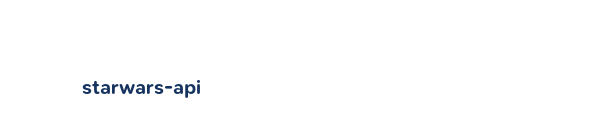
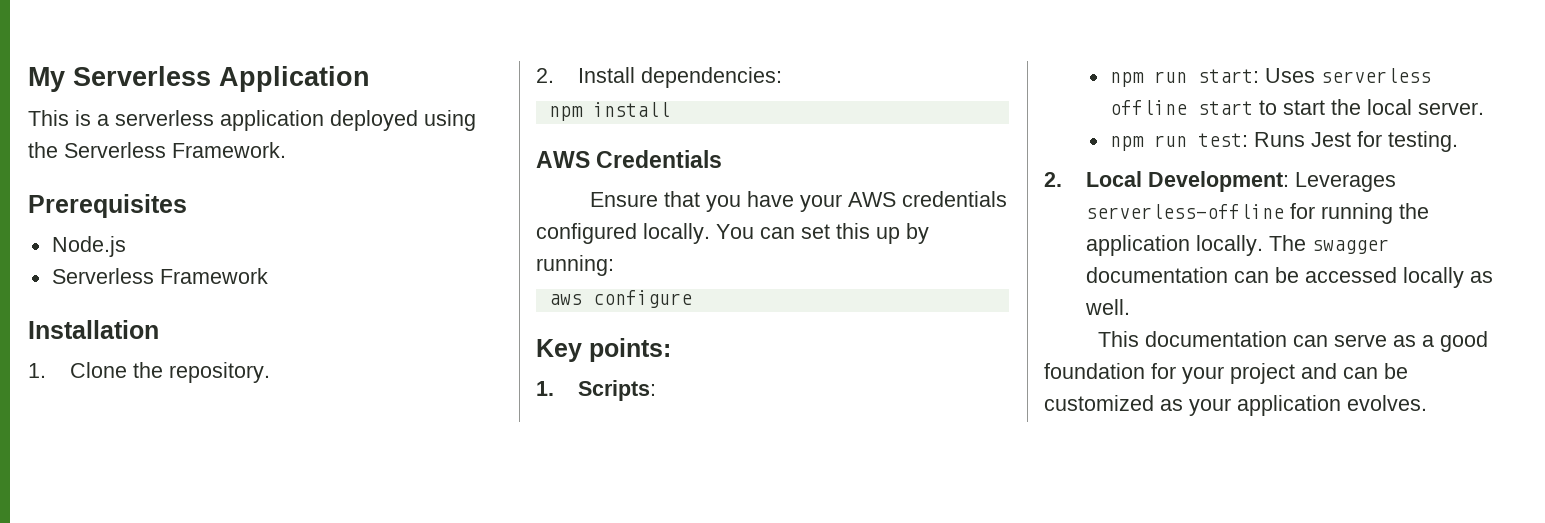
[82,79,201,98] starwars-api -> [28,66,370,92] [28,110,476,131] [28,142,286,158] [28,194,187,218] [51,236,126,257] [51,268,268,284] [28,320,159,339] [28,362,270,383] [536,67,782,88] [548,102,670,121] [536,150,723,168] [589,191,1007,212] [536,223,929,244] [536,255,614,276] [548,290,692,308] [536,338,671,362] [536,380,656,401] [1109,68,1431,87] [1109,99,1484,115] [1109,131,1458,152] [1044,171,1396,192] [1085,203,1429,224] [1085,235,1389,256] [1085,267,1493,288] [1084,299,1130,315] [1097,331,1488,352] [1044,363,1408,384] [1044,395,1427,416] My Serverless Application // This is a serverless application deployed using the Serverless Framework. // Prerequisites // Node.js // Serverless Framework // Installation // 1. Clone the repository. // 2. Install dependencies: // npm install // AWS Credentials // Ensure that you have your AWS credentials configured locally. You can set this up by running: // aws configure // Key points: // 1. Scripts: // npm run start: Uses serverless offline start to start the local server. // npm run test: Runs Jest for testing. // 2. Local Development: Leverages serverless-offline for running the application locally. The swagger documentation can be accessed locally as well. // This documentation can serve as a good foundation for your project and can be customized as your application evolves.

